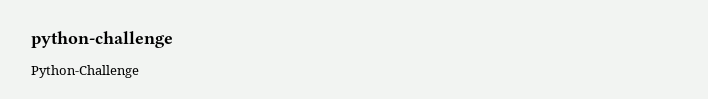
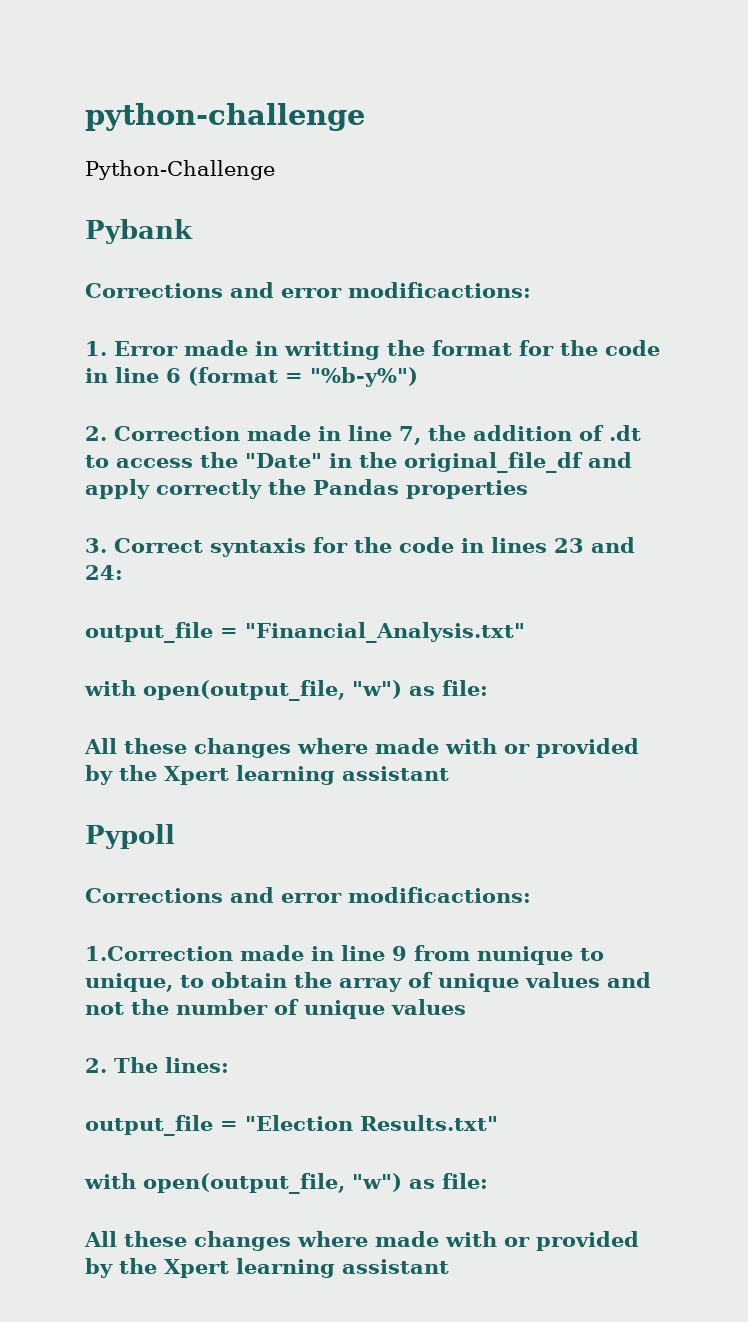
(139, 71) none -> [85,219,193,244] [85,282,531,298] [85,340,660,360] [85,367,418,387] [85,425,641,445] [85,452,632,473] [85,479,528,499] [85,537,635,557] [85,565,123,580] [85,622,525,643] [84,680,488,701] [84,738,639,758] [85,765,449,785] [85,824,175,849] [85,887,531,903] [85,945,604,965] [85,972,651,992] [85,999,466,1019] [85,1057,229,1073] [85,1115,498,1136] [84,1173,488,1194] [84,1231,639,1251] [85,1258,449,1278] // Pybank // Corrections and error modificactions: // 1. Error made in writting the format for the code in line 6 (format = "%b-y%") // 2. Correction made in line 7, the addition of .dt to access the "Date" in the original_file_df and apply correctly the Pandas properties // 3. Correct syntaxis for the code in lines 23 and 24: // output_file = "Financial_Analysis.txt" // with open(output_file, "w") as file: // All these changes where made with or provided by the Xpert learning assistant // Pypoll // Corrections and error modificactions: // 1.Correction made in line 9 from nunique to unique, to obtain the array of unique values and not the number of unique values // 2. The lines: // output_file = "Election Results.txt" // with open(output_file, "w") as file: // All these changes where made with or provided by the Xpert learning assistant

